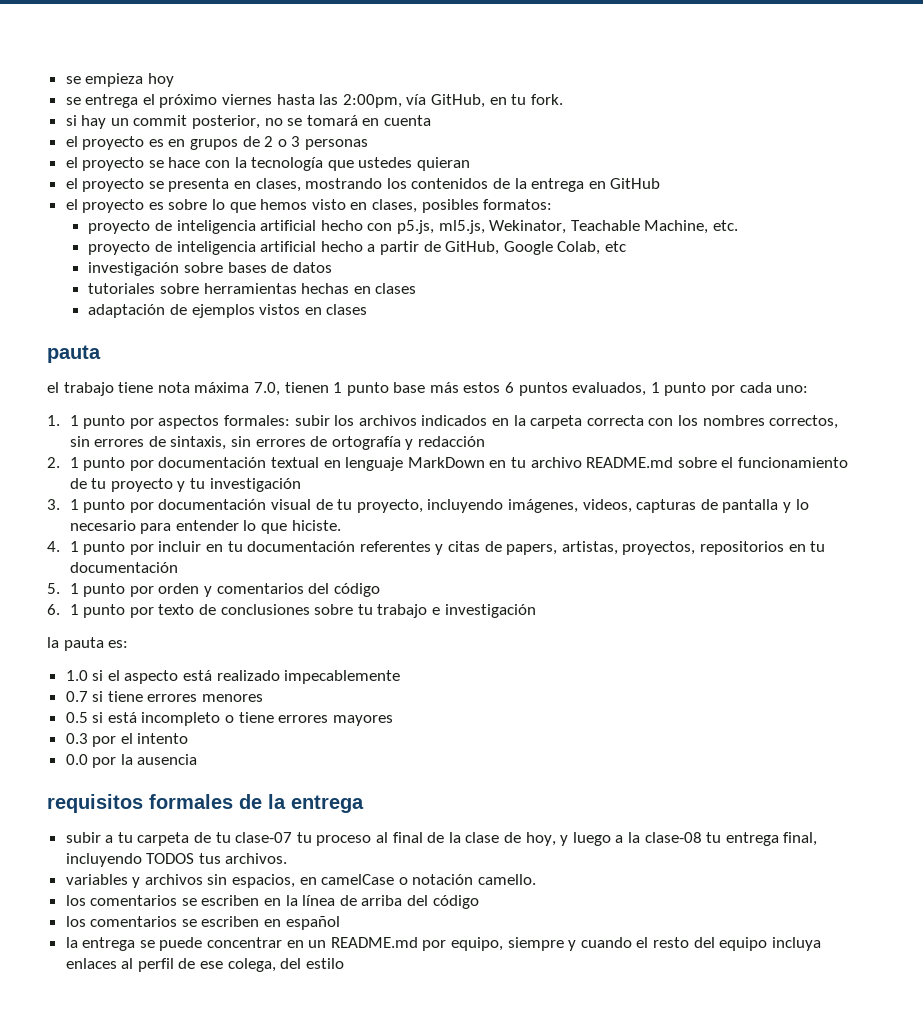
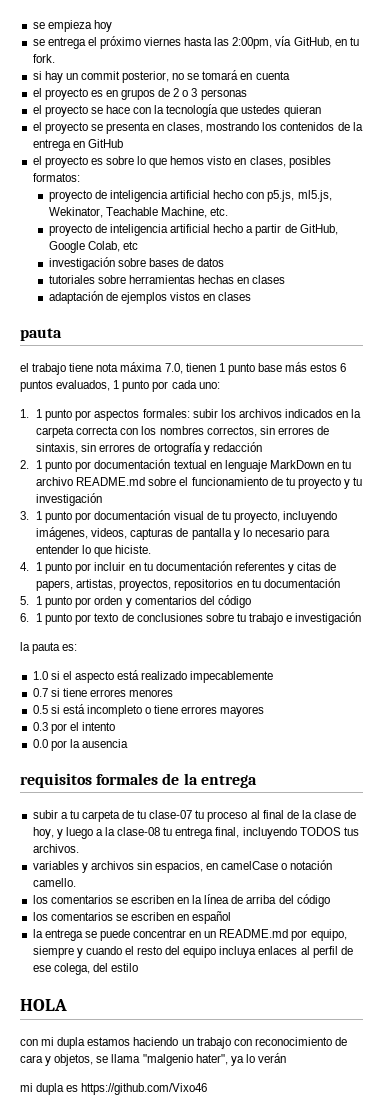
(344, 963) none -> [20,999,67,1011] [20,1037,347,1049] [20,1053,286,1066] [20,1083,208,1095] // HOLA // con mi dupla estamos haciendo un trabajo con reconocimiento de cara y objetos, se llama "malgenio hater", ya lo verán // mi dupla es https://github.com/Vixo46

